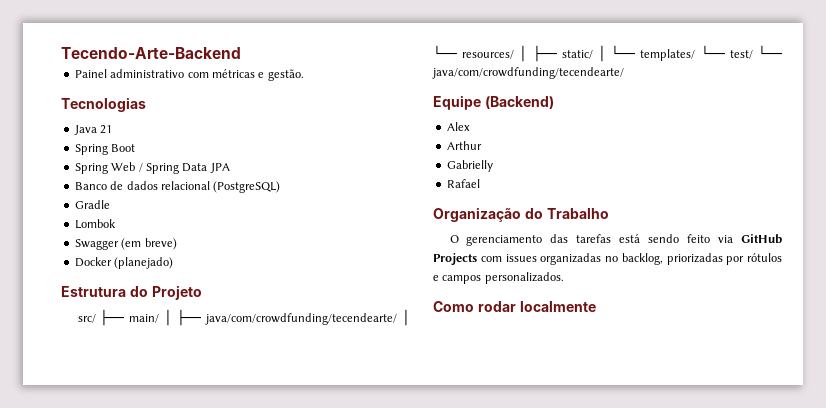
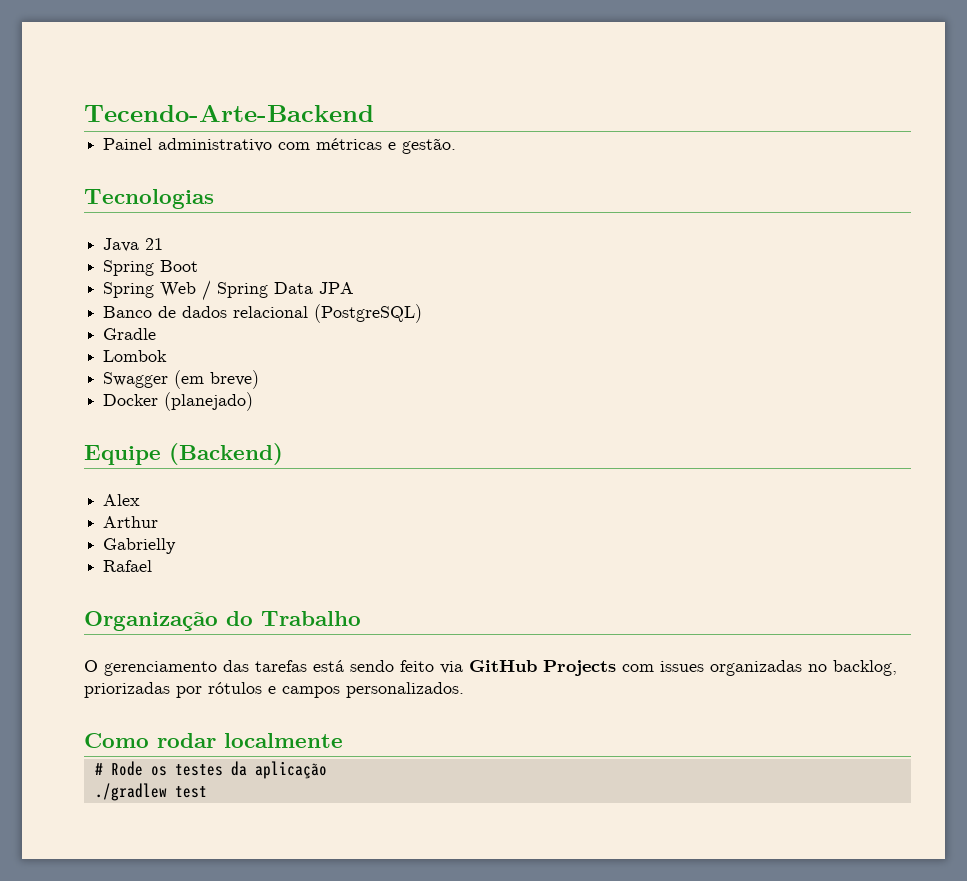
[61,285,202,300] [77,309,410,326] [433,45,782,62] [432,67,624,79] // Estrutura do Projeto // src/ ├── main/ │ ├── java/com/crowdfunding/tecendearte/ │ └── resources/ │ ├── static/ │ └── templates/ └── test/ └── java/com/crowdfunding/tecendearte/ -> (254, 401) none
(596, 306) none -> [94,761,327,779] [94,783,207,801] // # Rode os testes da aplicação // ./gradlew test

